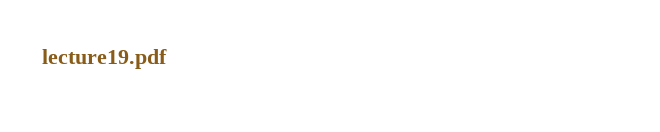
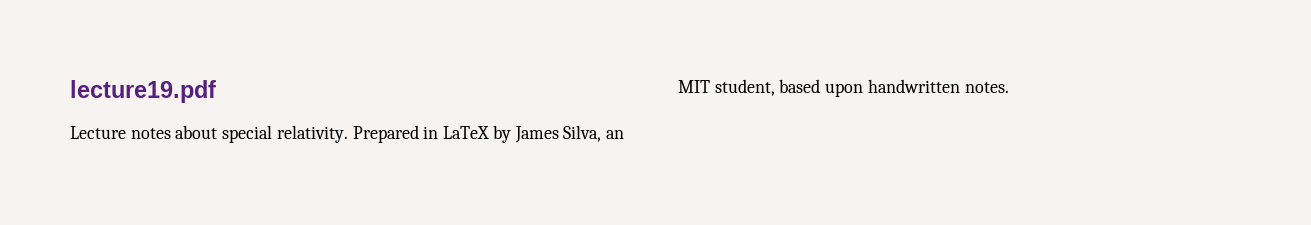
(167, 59) none -> [70,125,624,143] [678,79,1009,97] // Lecture notes about special relativity. Prepared in LaTeX by James Silva, an MIT student, based upon handwritten notes.

